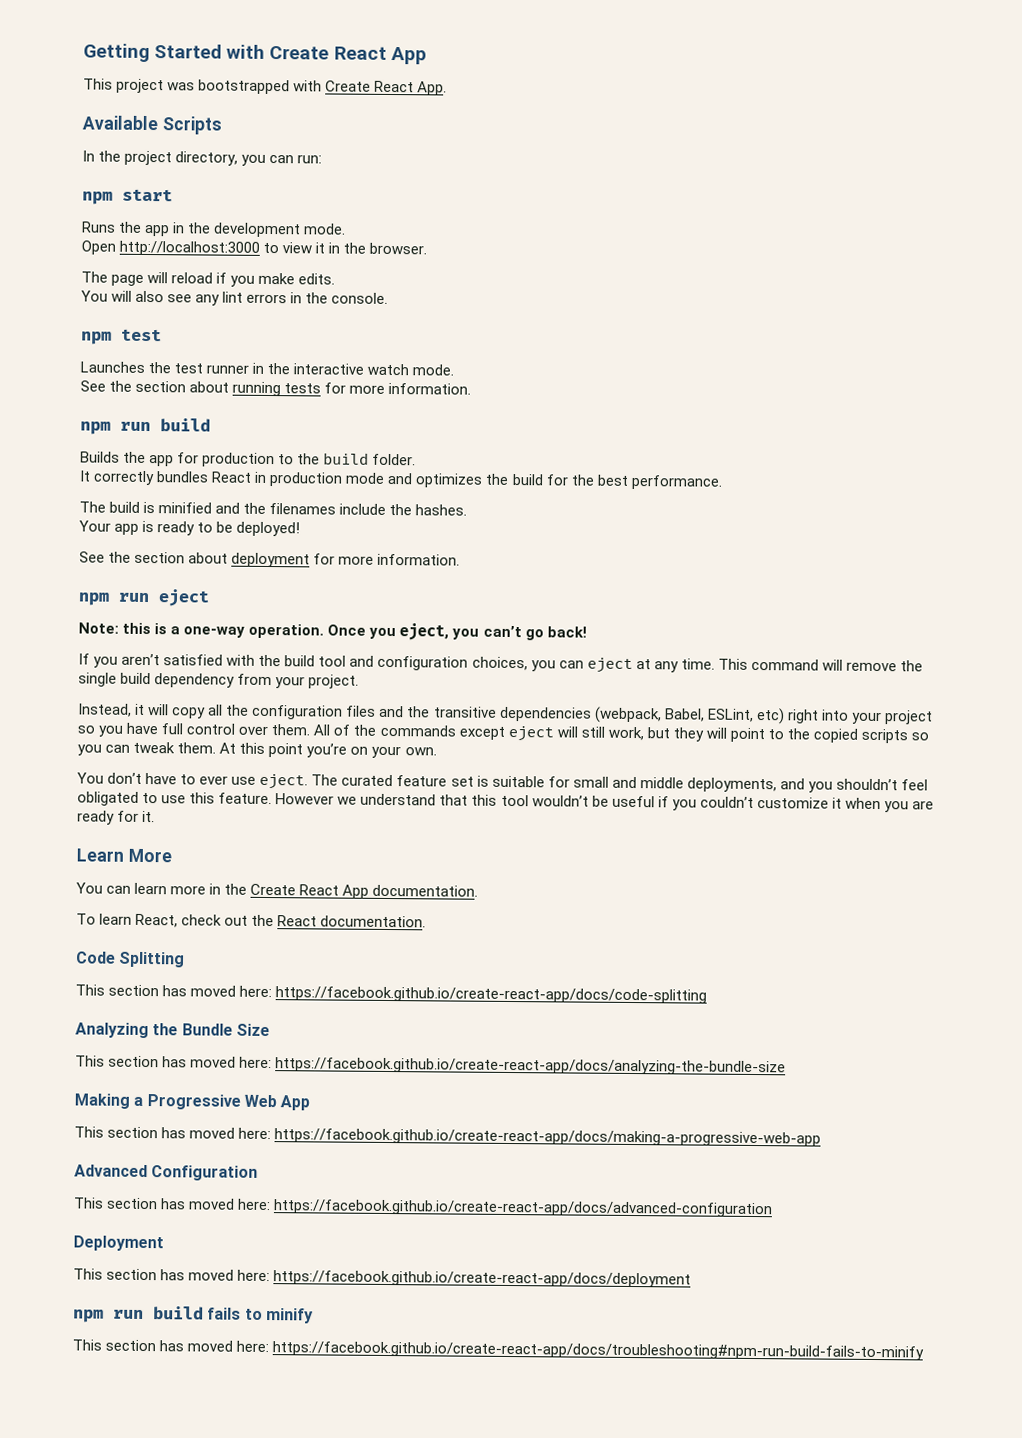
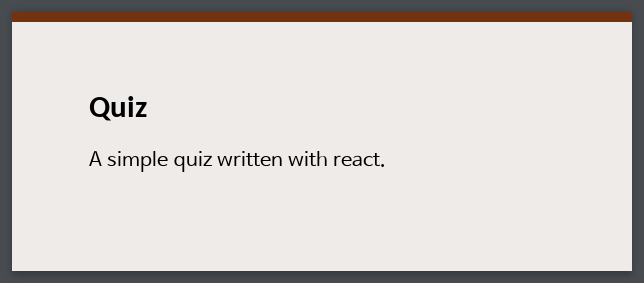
[83,43,427,65] [83,78,448,96] [82,115,222,135] [82,150,323,166] [82,188,173,205] [81,221,347,238] [81,240,428,256] [81,271,336,287] [81,290,389,306] [81,328,162,345] [80,361,455,376] [80,380,472,397] [80,418,211,435] [80,451,417,468] [79,470,723,490] [79,501,468,516] [79,520,301,537] [79,551,461,568] [78,589,210,607] [78,622,587,641] [78,653,924,673] [78,672,360,689] [78,703,933,725] [77,722,930,744] [77,741,437,759] [77,772,929,793] [77,791,935,813] [77,810,156,825] [76,848,172,863] [76,882,479,899] [76,913,427,928] [75,951,186,968] [75,984,708,1004] [75,1022,270,1039] [75,1055,787,1076] [74,1093,311,1111] [74,1126,822,1147] [74,1164,259,1181] [73,1197,774,1218] [73,1235,164,1252] [73,1268,692,1288] [73,1306,314,1324] [72,1339,925,1361] Getting Started with Create React App // This project was bootstrapped with Create React App. // Available Scripts // In the project directory, you can run: // npm start // Runs the app in the development mode. // Open http://localhost:3000 to view it in the browser. // The page will reload if you make edits. // You will also see any lint errors in the console. // npm test // Launches the test runner in the interactive watch mode. // See the section about running tests for more information. // npm run build // Builds the app for production to the build folder. // It correctly bundles React in production mode and optimizes the build for the best performance. // The build is minified and the filenames include the hashes. // Your app is ready to be deployed! // See the section about deployment for more information. // npm run eject // Note: this is a one-way operation. Once you eject, you can’t go back! // If you aren’t satisfied with the build tool and configuration choices, you can eject at any time. This command will remove the single build dependency from your project. // Instead, it will copy all the configuration files and the transitive dependencies (webpack, Babel, ESLint, etc) right into your project so you have full control over them. All of the commands except eject will still work, but they will point to the copied scripts so you can tweak them. At this point you’re on your own. // You don’t have to ever use eject. The curated feature set is suitable for small and middle deployments, and you shouldn’t feel obligated to use this feature. However we understand that this tool wouldn’t be useful if you couldn’t customize it when you are ready for it. // Learn More // You can learn more in the Create React App documentation. // To learn React, check out the React documentation. // Code Splitting // This section has moved here: https://facebook.github.io/create-react-app/docs/code-splitting // Analyzing the Bundle Size // This section has moved here: https://facebook.github.io/create-react-app/docs/analyzing-the-bundle-size // Making a Progressive Web App // This section has moved here: https://facebook.github.io/create-react-app/docs/making-a-progressive-web-app // Advanced Configuration // This section has moved here: https://facebook.github.io/create-react-app/docs/advanced-configuration // Deployment // This section has moved here: https://facebook.github.io/create-react-app/docs/deployment // npm run build fails to minify // This section has moved here: https://facebook.github.io/create-react-app/docs/troubleshooting#npm-run-build-fails-to-minify -> [89,96,147,121] [89,151,387,172] Quiz // A simple quiz written with react.

